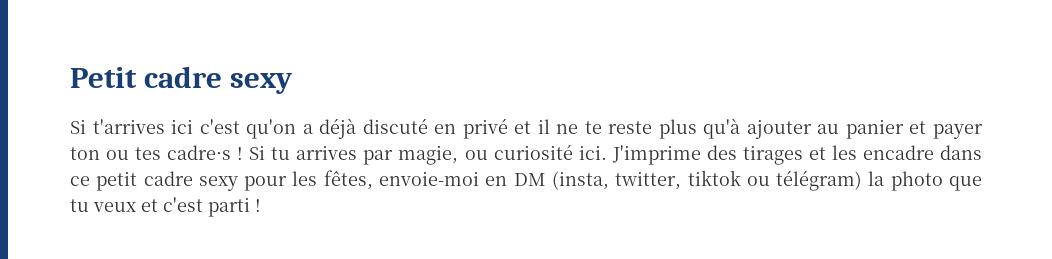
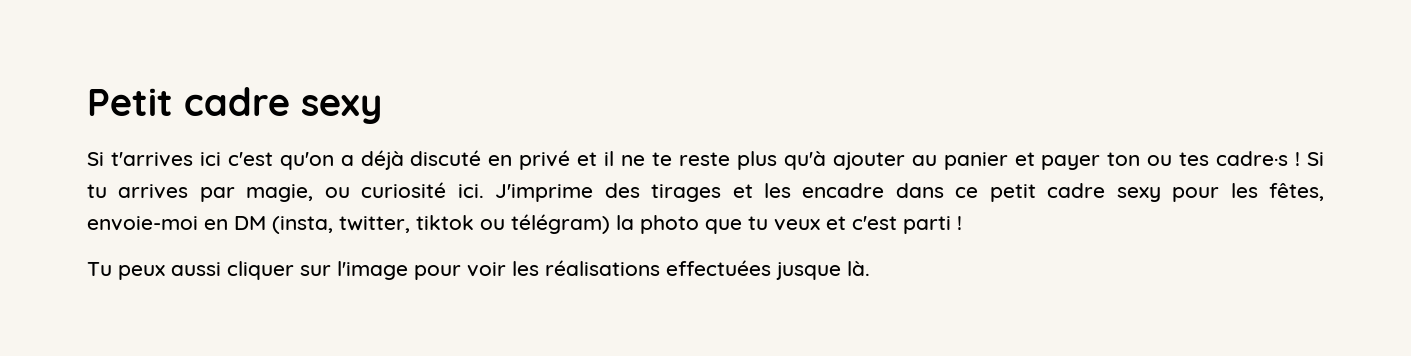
(261, 205) none -> [87,260,870,280] // Tu peux aussi cliquer sur l'image pour voir les réalisations effectuées jusque là.

